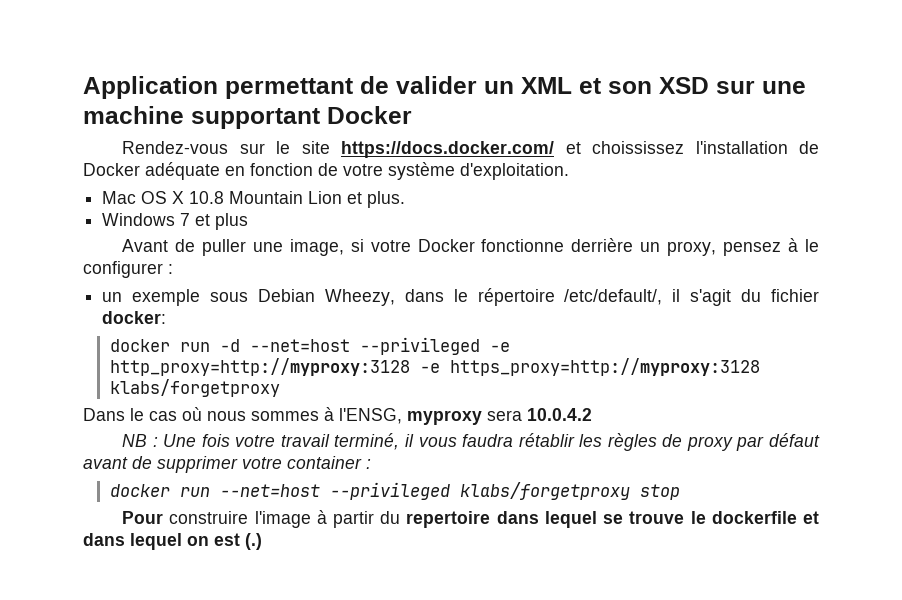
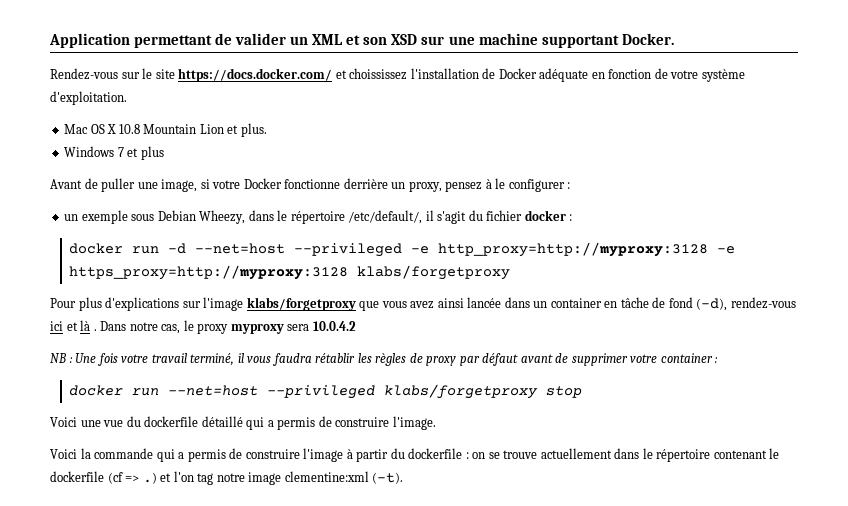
[327,106,412,124] Docker -> [621,33,674,45] Docker.
[102,311,167,324] docker: -> [524,210,573,221] docker :
[83,407,402,424] Dans le cas où nous sommes à l'ENSG, -> [50,297,796,311] [50,320,229,334] Pour plus d'explications sur l'image klabs/forgetproxy que vous avez ainsi lancée dans un container en tâche de fond (-d), rendez-vous ici et là . Dans notre cas, le proxy
[122,511,164,524] Pour -> [50,416,436,430] [50,448,243,462] Voici une vue du dockerfile détaillé qui a permis de construire l'image. // Voici la commande qui a permis de
[406,511,820,528] [83,533,262,550] repertoire dans lequel se trouve le dockerfile et dans lequel on est (.) -> [408,448,780,462] [50,471,404,485] dockerfile : on se trouve actuellement dans le répertoire contenant le dockerfile (cf => .) et l'on tag notre image clementine:xml (-t).

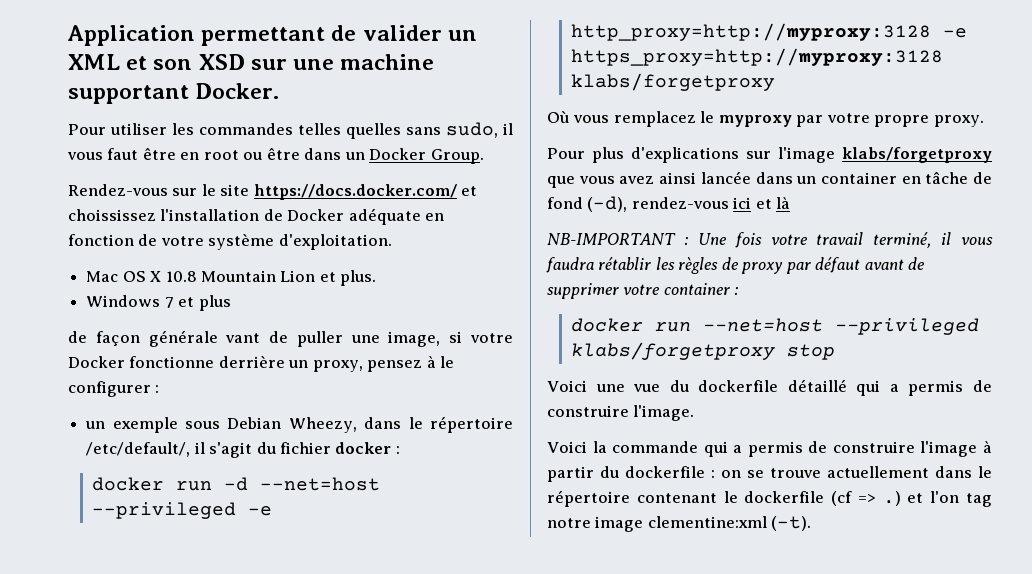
(674, 39) none -> [68,122,513,139] [67,147,484,164] // Pour utiliser les commandes telles quelles sans sudo, il vous faut être en root ou être dans un Docker Group.
[50,179,82,189] Avant -> [68,330,261,347] de façon générale vant
(510, 272) none -> [547,111,984,127] // Où vous remplacez le myproxy par votre propre proxy.
[93,320,356,334] [50,353,66,363] . Dans notre cas, le proxy myproxy sera 10.0.4.2 // NB -> [547,233,676,245] // NB-IMPORTANT

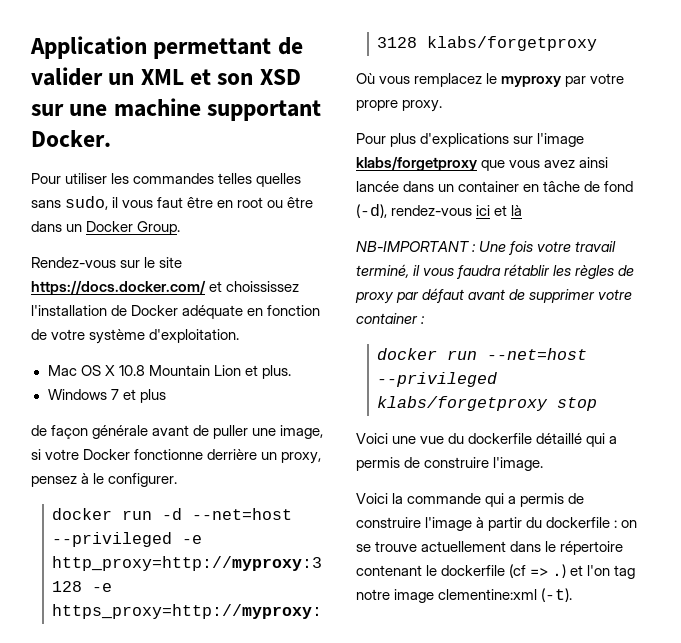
[225,333,261,343] vant -> [152,425,190,436] avant
[68,381,160,397] [85,416,513,433] [86,442,400,458] configurer : // un exemple sous Debian Wheezy, dans le répertoire /etc/default/, il s'agit du fichier docker : -> [108,473,178,487] configurer.

